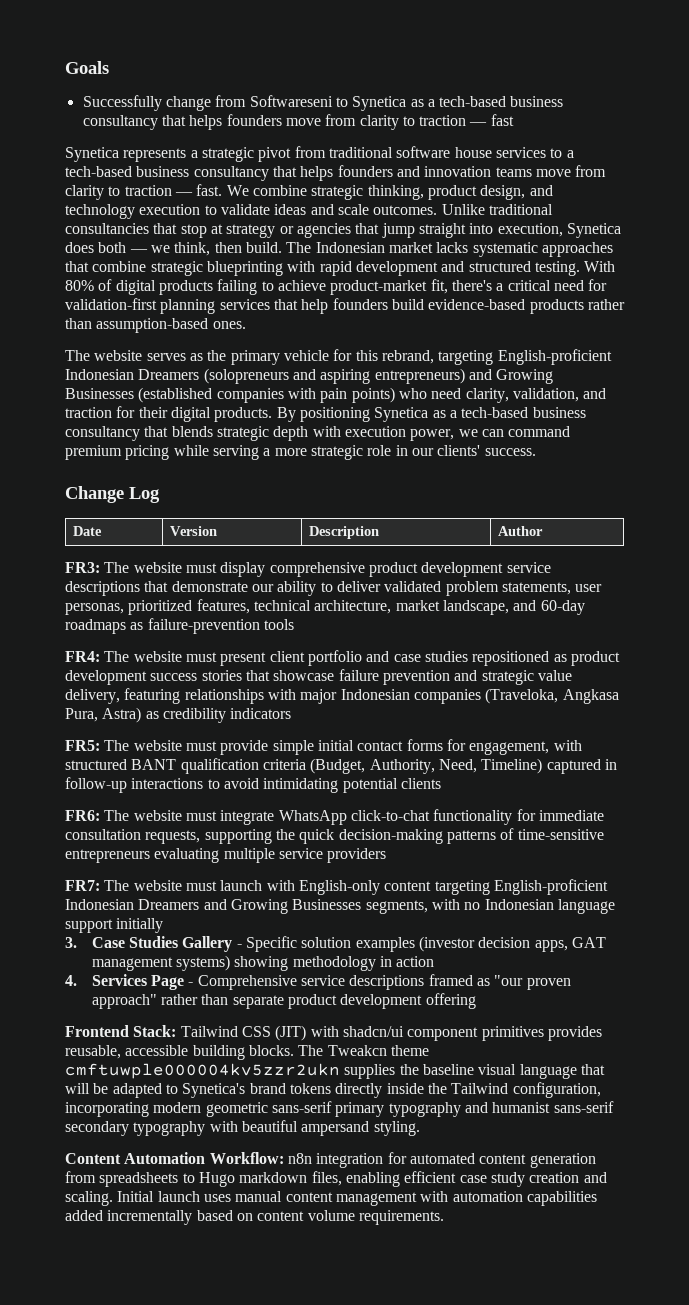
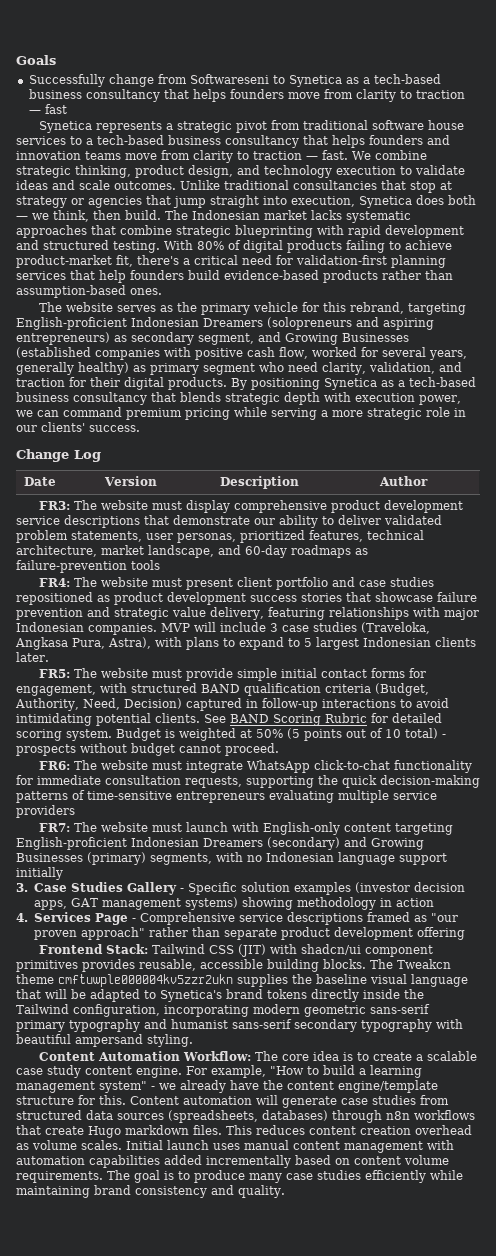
(465, 376) none -> [114,332,254,345] as secondary segment,
[320,387,395,403] pain points) -> [195,347,467,360] [16,362,255,375] positive cash flow, worked for several years, generally healthy) as primary segment
[413,688,619,704] [65,707,292,723] companies (Traveloka, Angkasa Pura, Astra) as credibility indicators -> [88,622,430,635] [15,637,476,650] [16,652,49,662] companies. MVP will include 3 case studies (Traveloka, Angkasa Pura, Astra), with plans to expand to 5 largest Indonesian clients later.
[131,759,177,770] BANT -> [201,684,240,693] BAND
[481,758,543,774] Timeline) -> [123,698,182,709] Decision)
[400,778,441,789] clients -> [155,713,442,726] [16,728,446,741] [16,743,279,756] clients. See BAND Scoring Rubric for detailed scoring system. Budget is weighted at 50% (5 points out of 10 total) - prospects without budget cannot proceed.
[203,899,362,914] and Growing Businesses -> [267,837,424,850] [16,852,146,865] (secondary) and Growing Businesses (primary)
[287,1152,596,1168] [65,1171,607,1187] [65,1191,113,1206] n8n integration for automated content generation from spreadsheets to Hugo markdown files, enabling efficient case study creation and scaling. -> [254,1051,477,1061] [16,1065,422,1078] [16,1080,438,1093] [16,1095,449,1108] [16,1110,475,1123] [16,1125,472,1138] [16,1140,122,1150] The core idea is to create a scalable case study content engine. For example, "How to build a learning management system" - we already have the content engine/template structure for this. Content automation will generate case studies from structured data sources (spreadsheets, databases) through n8n workflows that create Hugo markdown files. This reduces content creation overhead as volume scales.
(444, 1217) none -> [107,1170,463,1183] [16,1185,285,1198] The goal is to produce many case studies efficiently while maintaining brand consistency and quality.

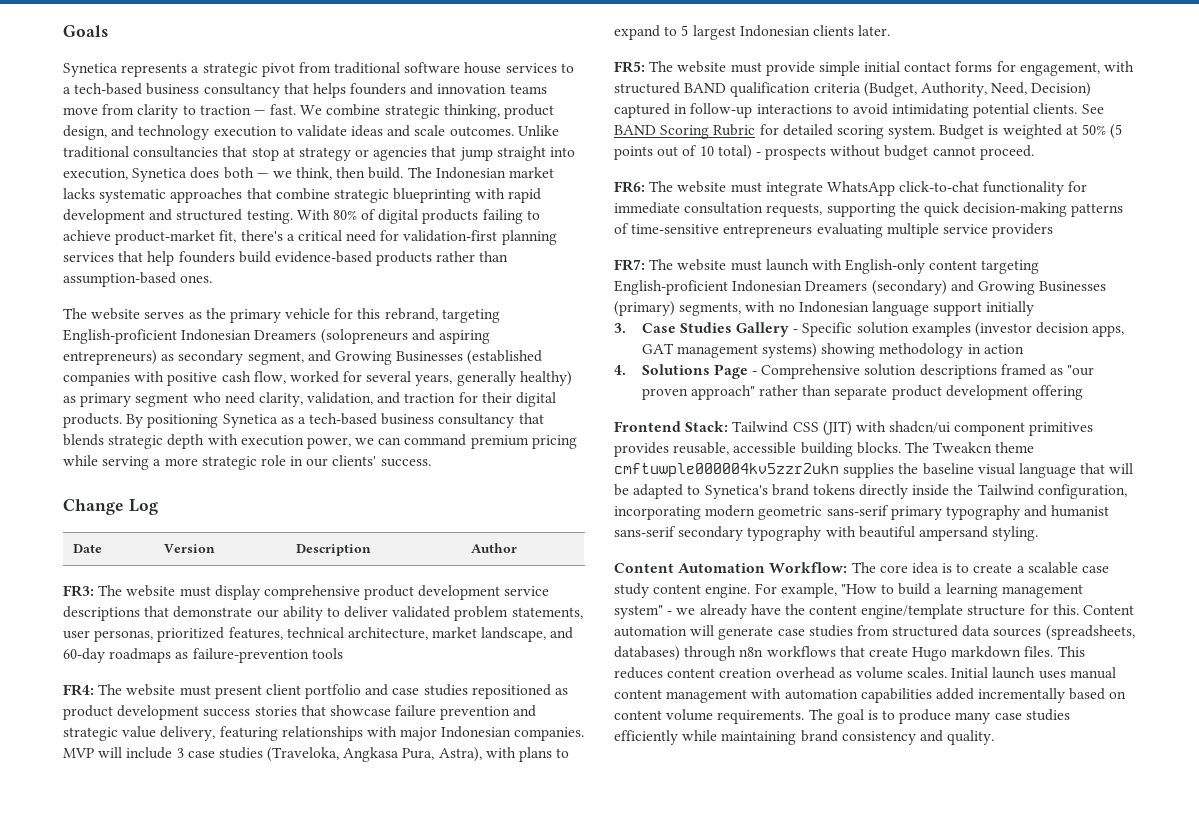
[28,74,441,87] [28,89,465,102] [28,104,67,114] // Successfully change from Softwareseni to Synetica as a tech-based business consultancy that helps founders move from clarity to traction — fast -> (108, 31) none
[33,912,91,922] Services -> [641,364,710,375] Solutions
[238,913,283,922] service -> [864,364,917,376] solution

